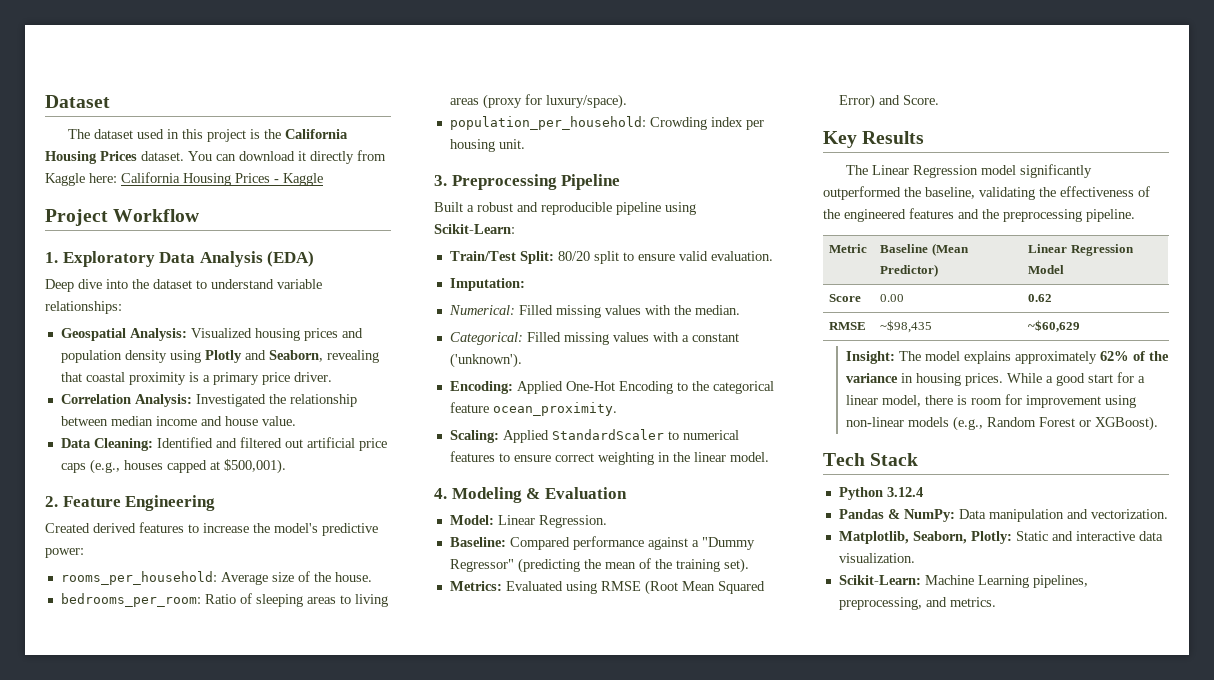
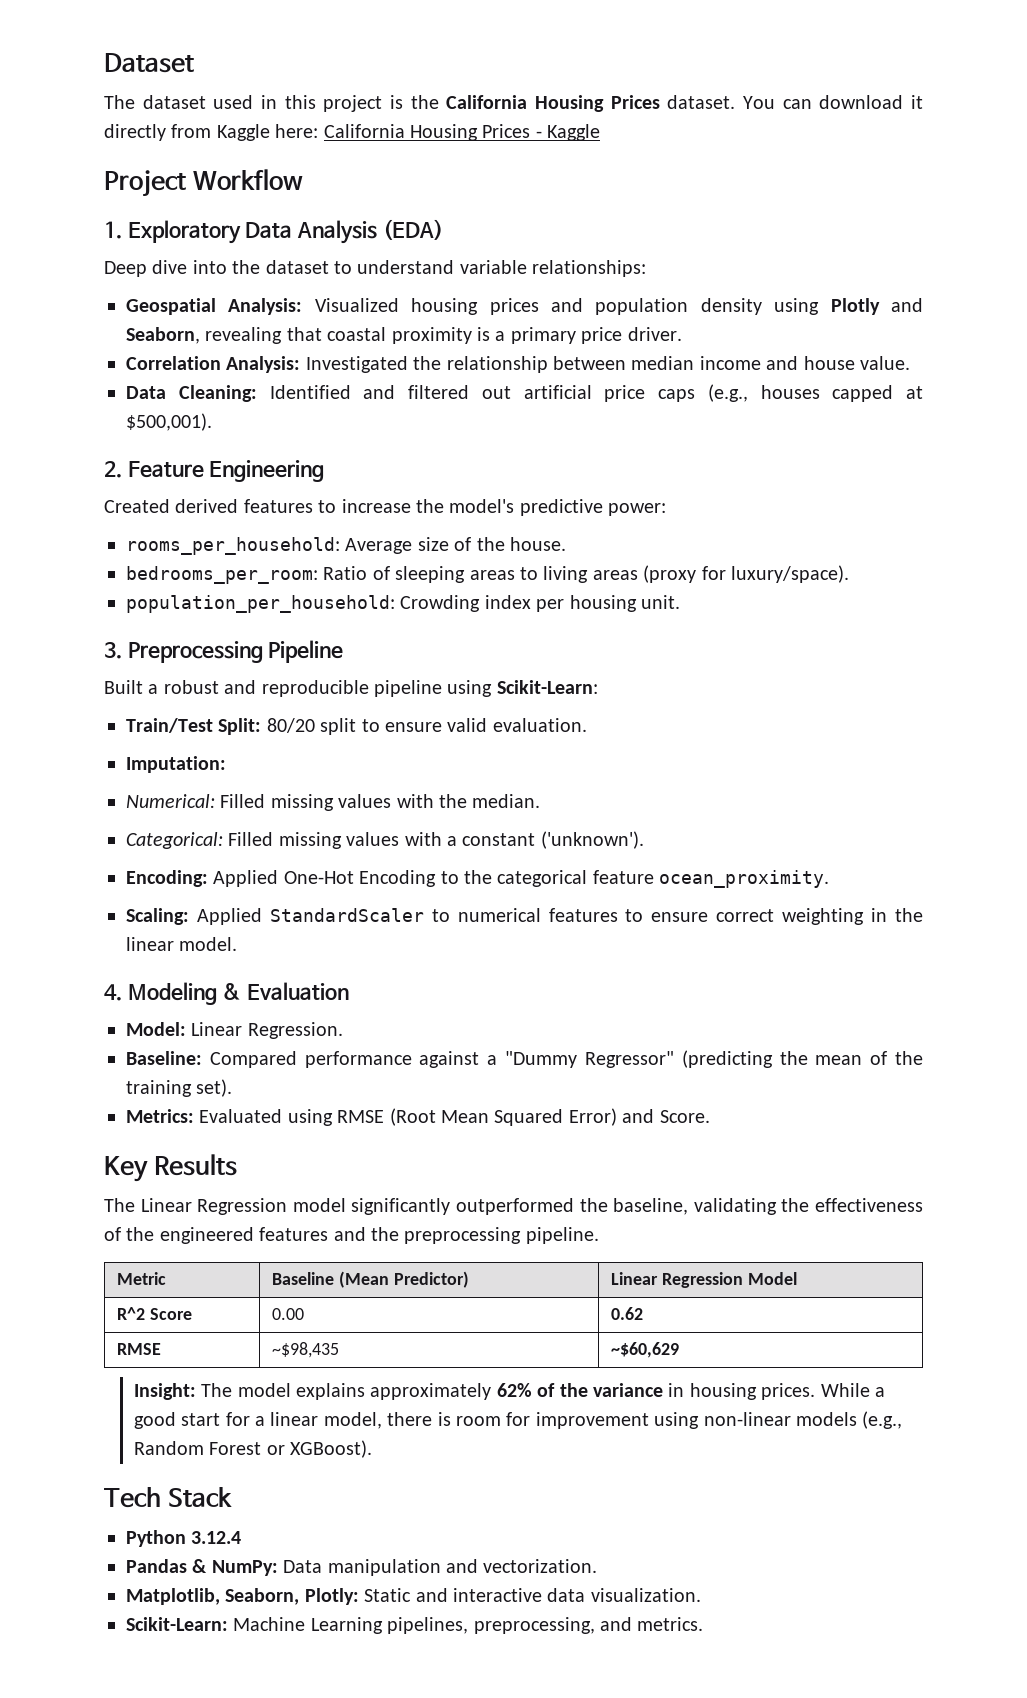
(1065, 269) none -> [117,1307,146,1320] R^2

